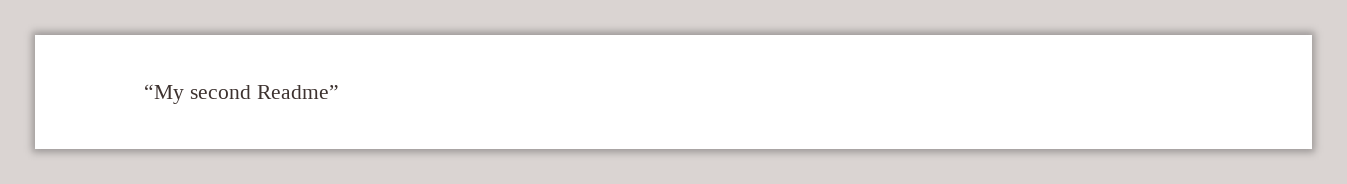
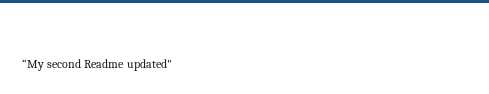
[256,85,339,99] Readme” -> [84,59,172,71] Readme updated"

